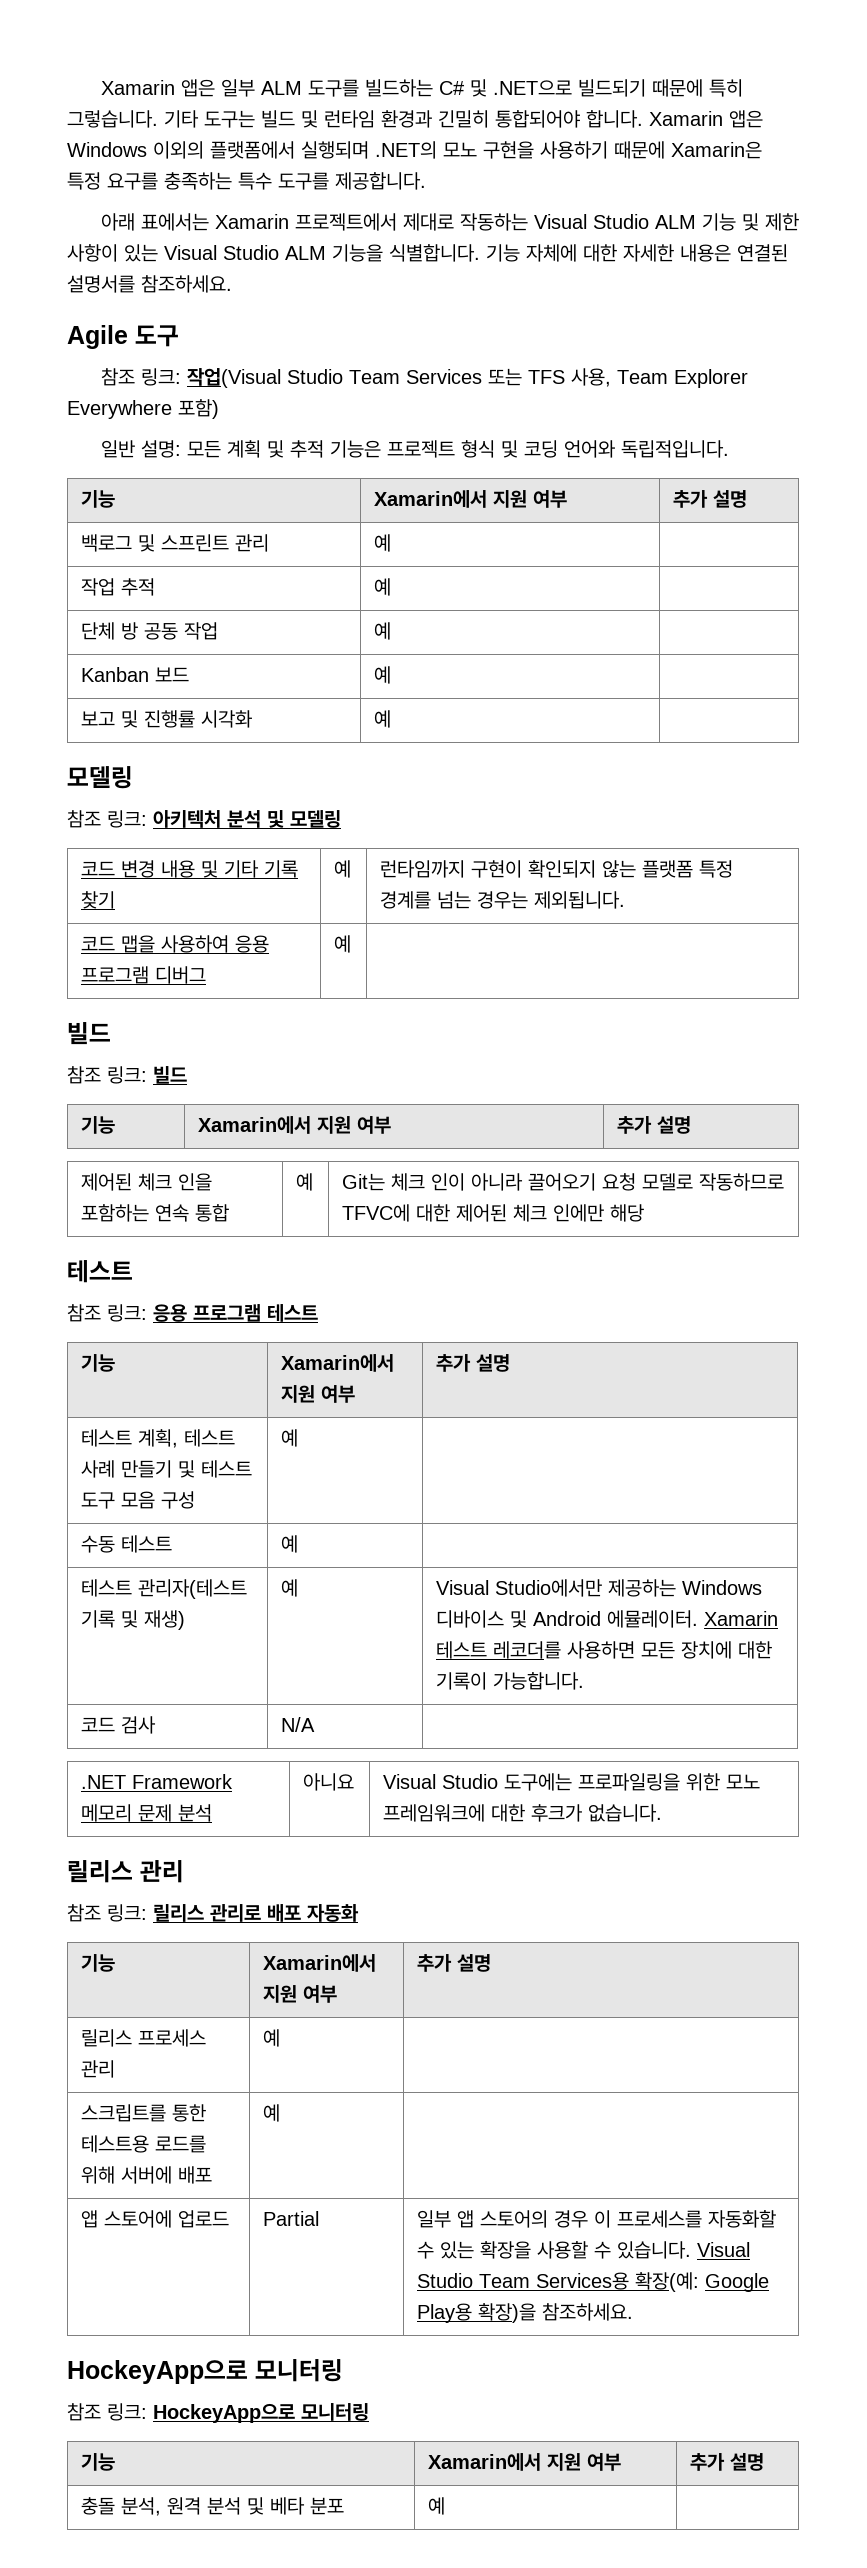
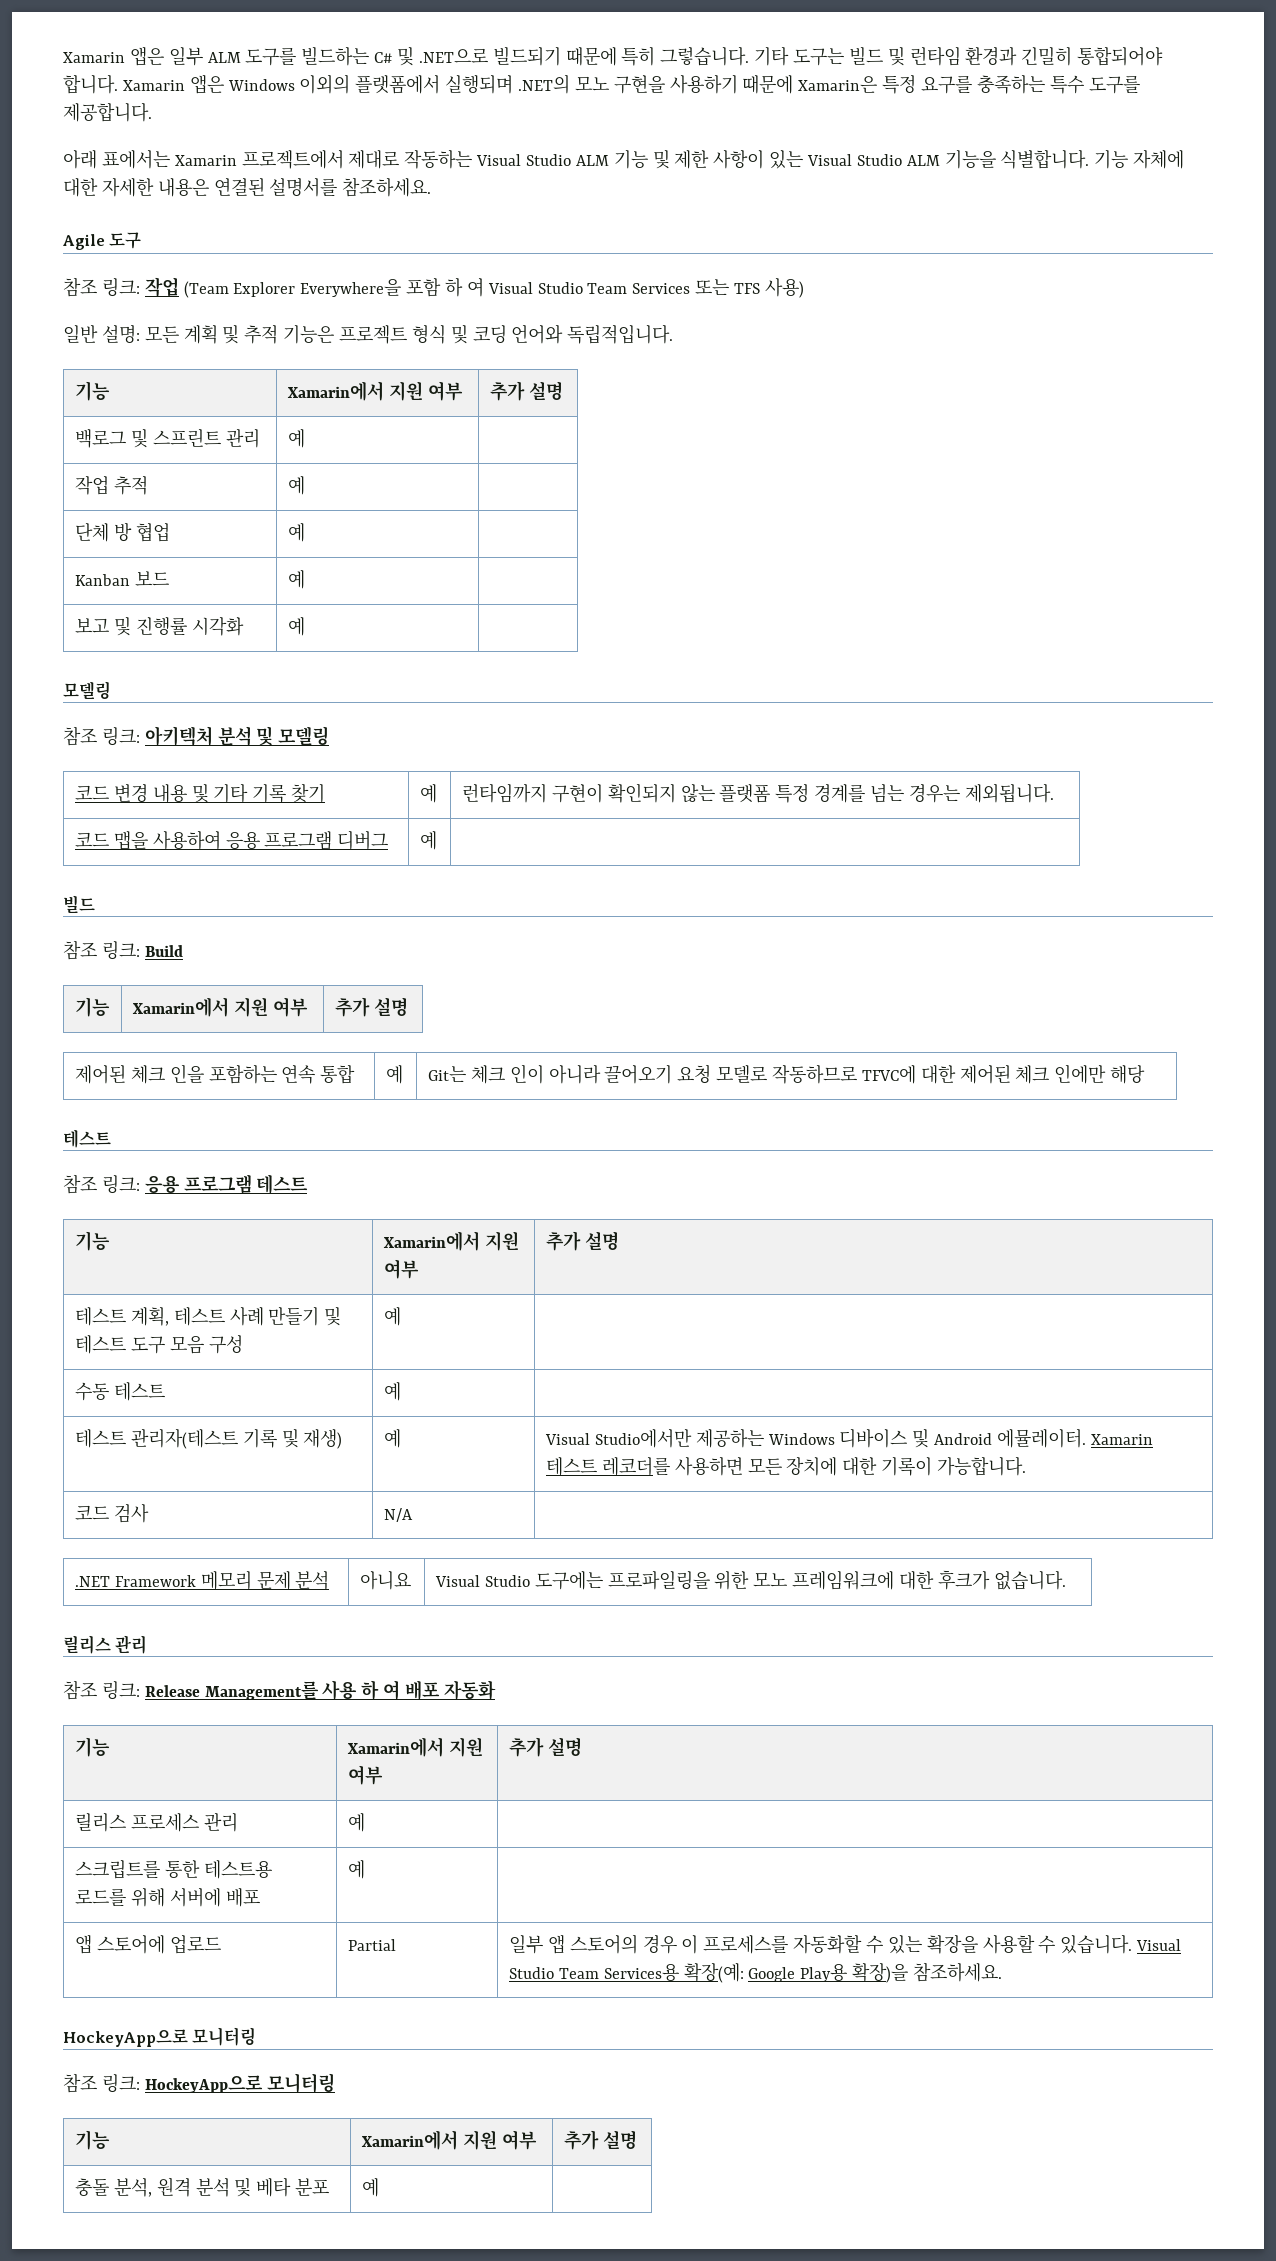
[186,368,281,388] 작업(Visual -> [144,277,533,298] 작업 (Team Explorer Everywhere을 포함 하 여 Visual
[570,368,748,388] [67,399,219,419] 사용, Team Explorer Everywhere 포함) -> [764,278,804,298] 사용)
[144,622,219,640] 공동 작업 -> [135,523,170,542] 협업
[153,1066,187,1084] 빌드 -> [144,945,183,957] Build
[153,1904,261,1922] 릴리스 관리로 -> [144,1680,401,1700] Release Management를 사용 하 여

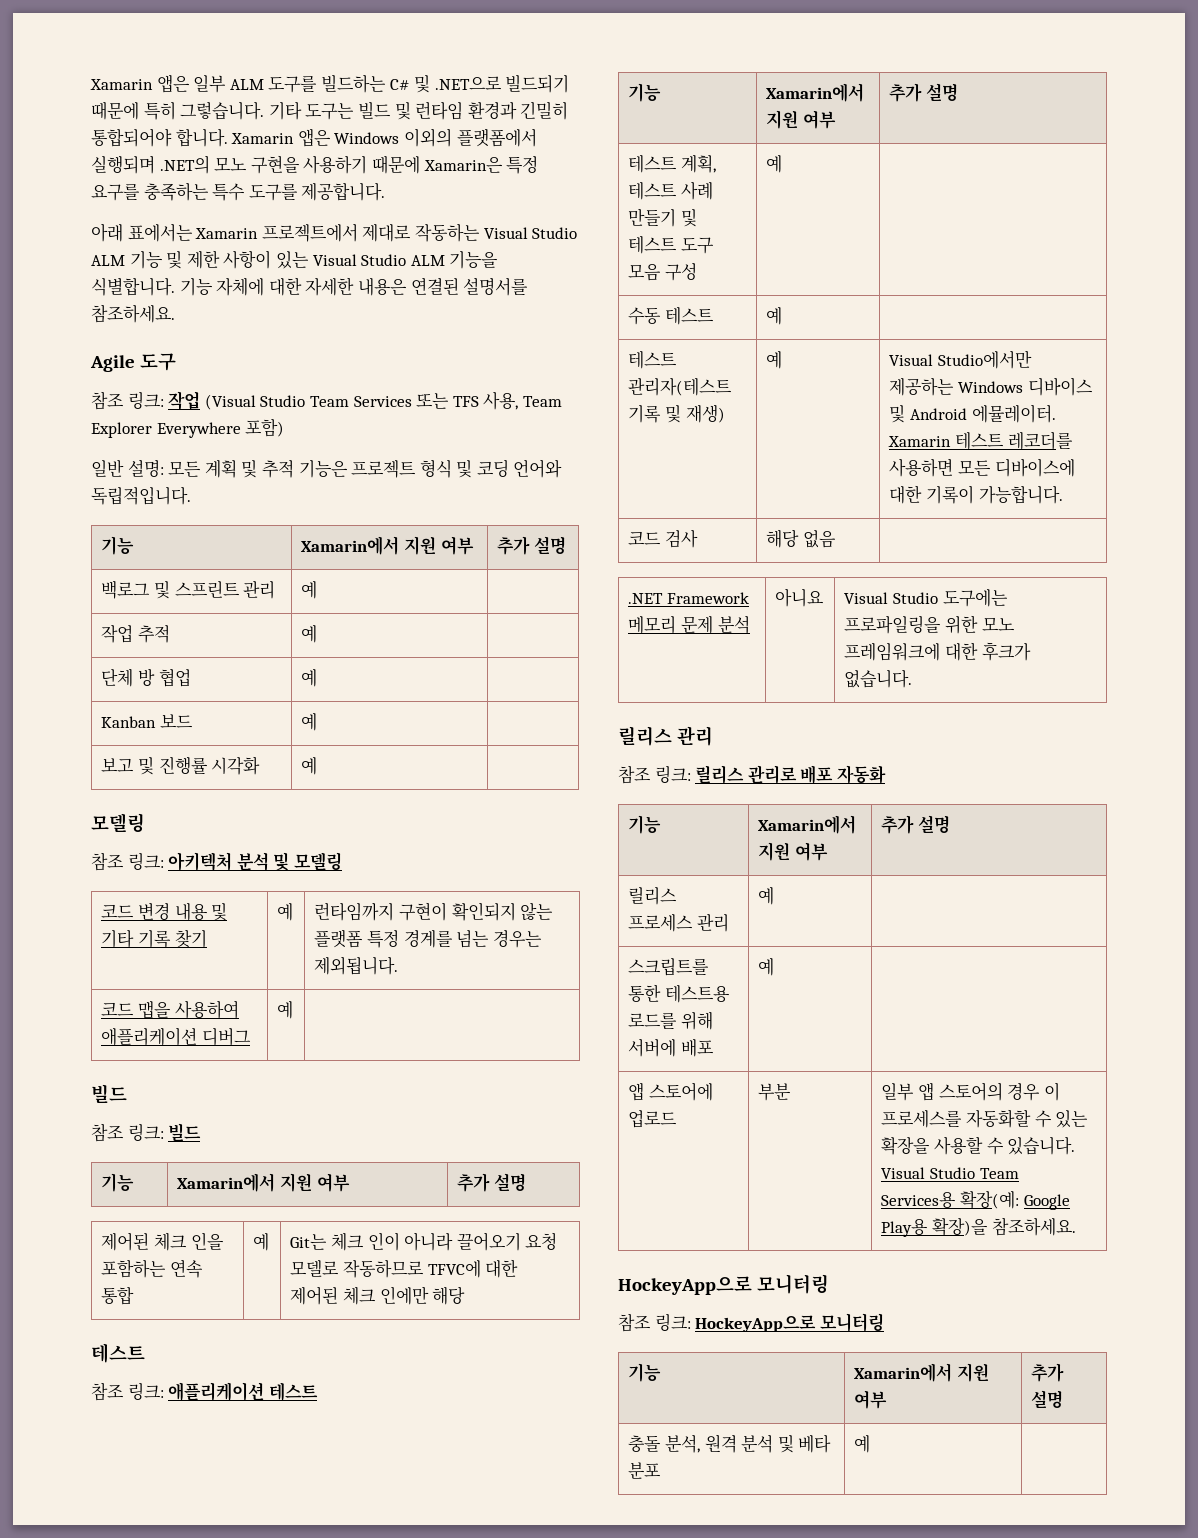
[183,278,533,298] (Team Explorer Everywhere을 포함 하 여 Visual -> [204,394,256,410] (Visual
[764,278,804,298] 사용) -> [483,391,562,410] [91,418,285,438] 사용, Team Explorer Everywhere 포함)
[225,831,333,850] 응용 프로그램 -> [101,1027,198,1046] 애플리케이션
[144,945,183,957] Build -> [168,1123,202,1141] 빌드
[144,1174,252,1194] 응용 프로그램 -> [168,1382,265,1401] 애플리케이션
[786,1457,838,1476] 장치에 -> [994,458,1075,477] 디바이스에
[383,1508,413,1522] N/A -> [766,529,836,548] 해당 없음
[144,1680,401,1700] Release Management를 사용 하 여 -> [695,765,797,784] 릴리스 관리로
[347,1939,396,1951] Partial -> [758,1083,792,1101] 부분

